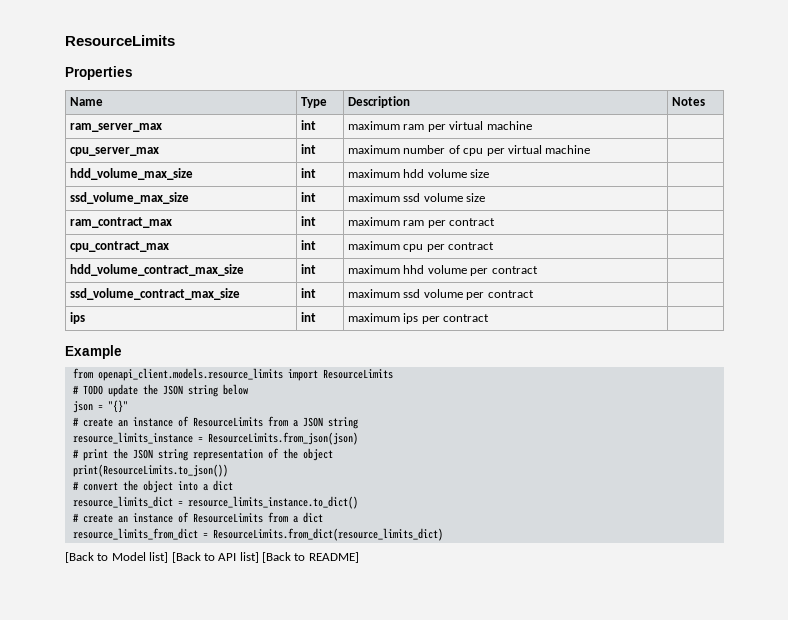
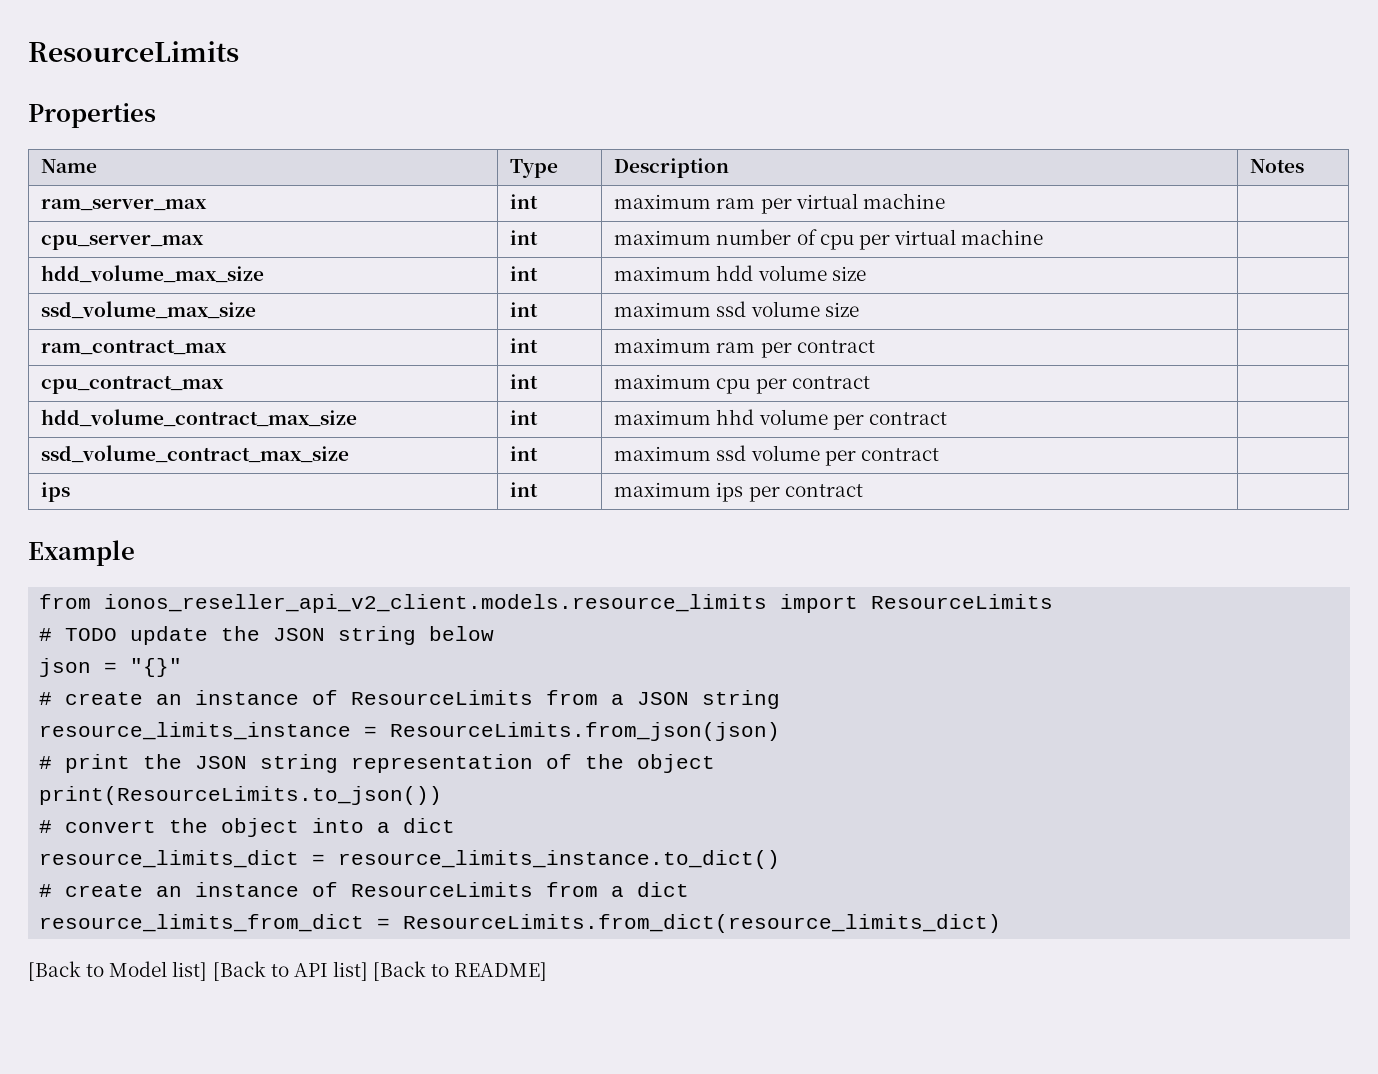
[97,368,283,381] openapi_client.models.resource_limits -> [104,594,768,613] ionos_reseller_api_v2_client.models.resource_limits

